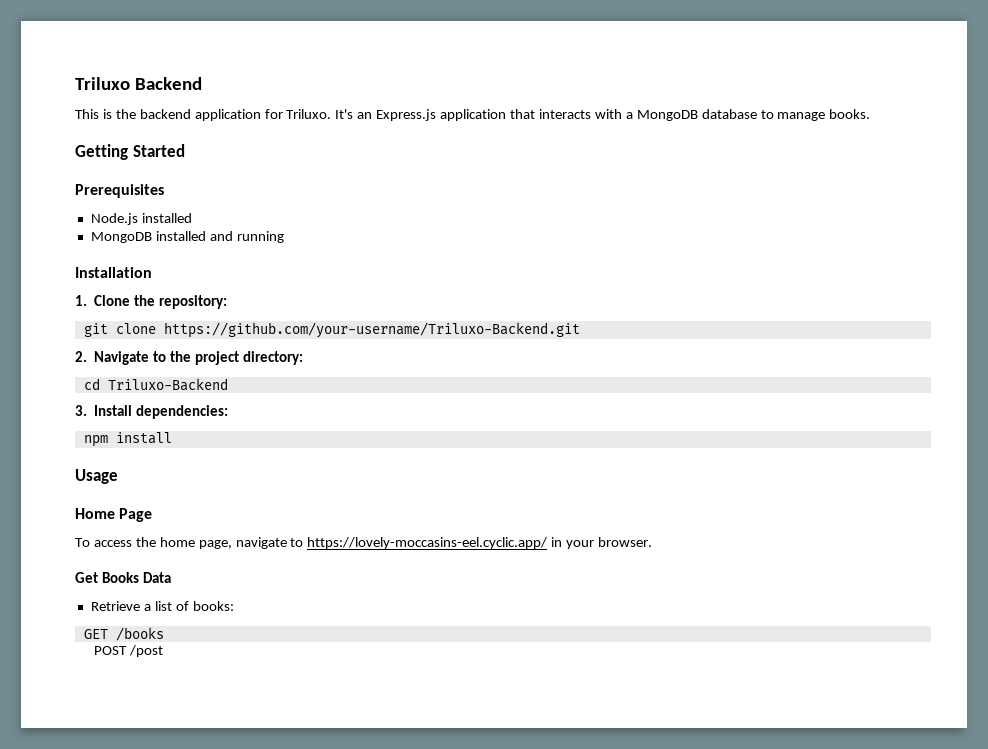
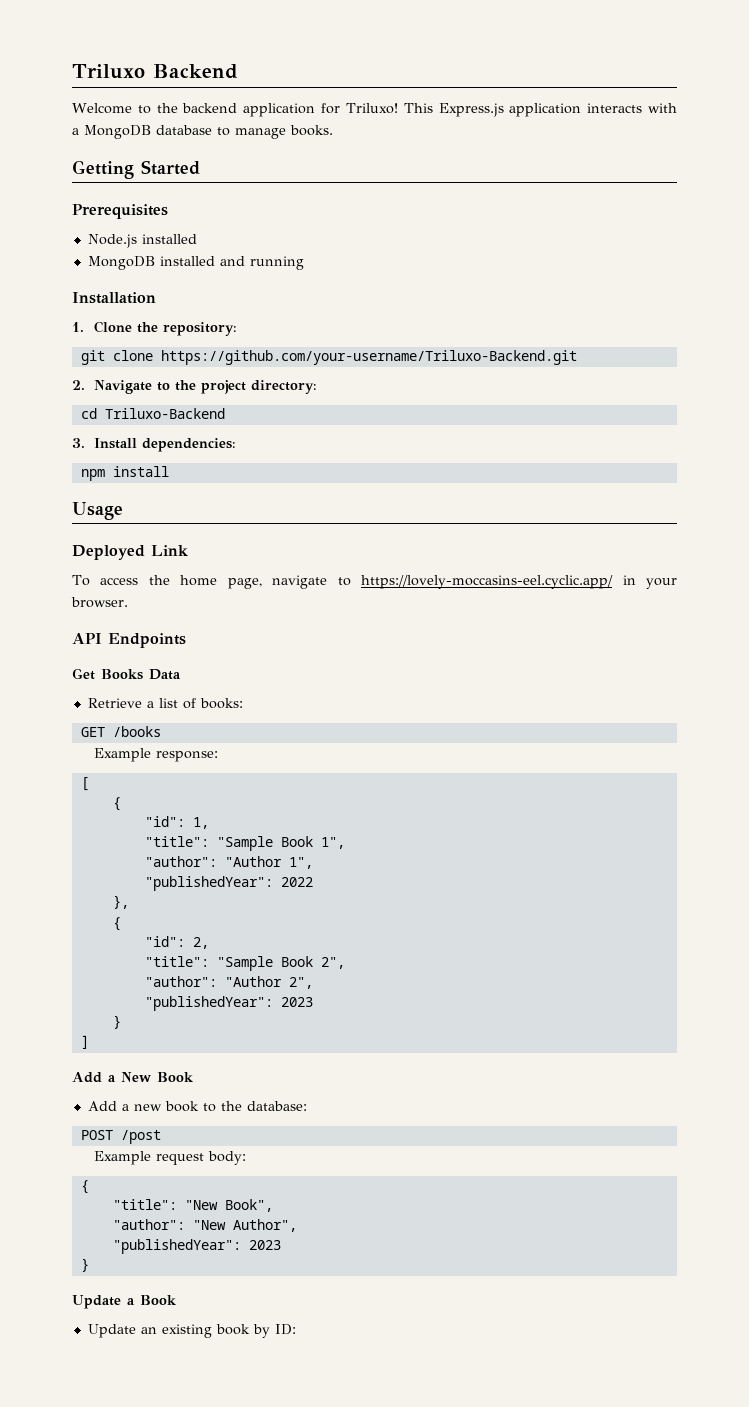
[75,109,112,119] This is -> [72,103,151,114] Welcome to
[286,109,373,119] Triluxo. It's an -> [345,103,433,114] Triluxo! This
[510,109,536,119] that -> (582, 110) none
[75,508,153,522] Home Page -> [72,545,188,560] Deployed Link
(653, 542) none -> [72,633,186,648] // API Endpoints
[94,645,164,657] POST /post -> [94,748,219,762] [80,777,89,791] [112,797,121,811] [144,816,209,829] [144,836,345,851] [144,856,313,869] [144,876,313,891] [112,895,129,909] [112,917,121,931] [144,936,209,949] [144,956,345,971] [144,976,313,989] [144,996,313,1011] [112,1015,121,1029] [80,1035,89,1049] [72,1072,194,1083] [87,1101,307,1112] [80,1130,161,1144] [94,1151,247,1165] [80,1180,89,1194] [112,1199,273,1212] [112,1219,297,1232] [112,1239,281,1254] [80,1258,89,1272] [72,1295,177,1309] [87,1324,296,1338] Example response: // [ // { // "id": 1, // "title": "Sample Book 1", // "author": "Author 1", // "publishedYear": 2022 // }, // { // "id": 2, // "title": "Sample Book 2", // "author": "Author 2", // "publishedYear": 2023 // } // ] // Add a New Book // Add a new book to the database: // POST /post // Example request body: // { // "title": "New Book", // "author": "New Author", // "publishedYear": 2023 // } // Update a Book // Update an existing book by ID:

